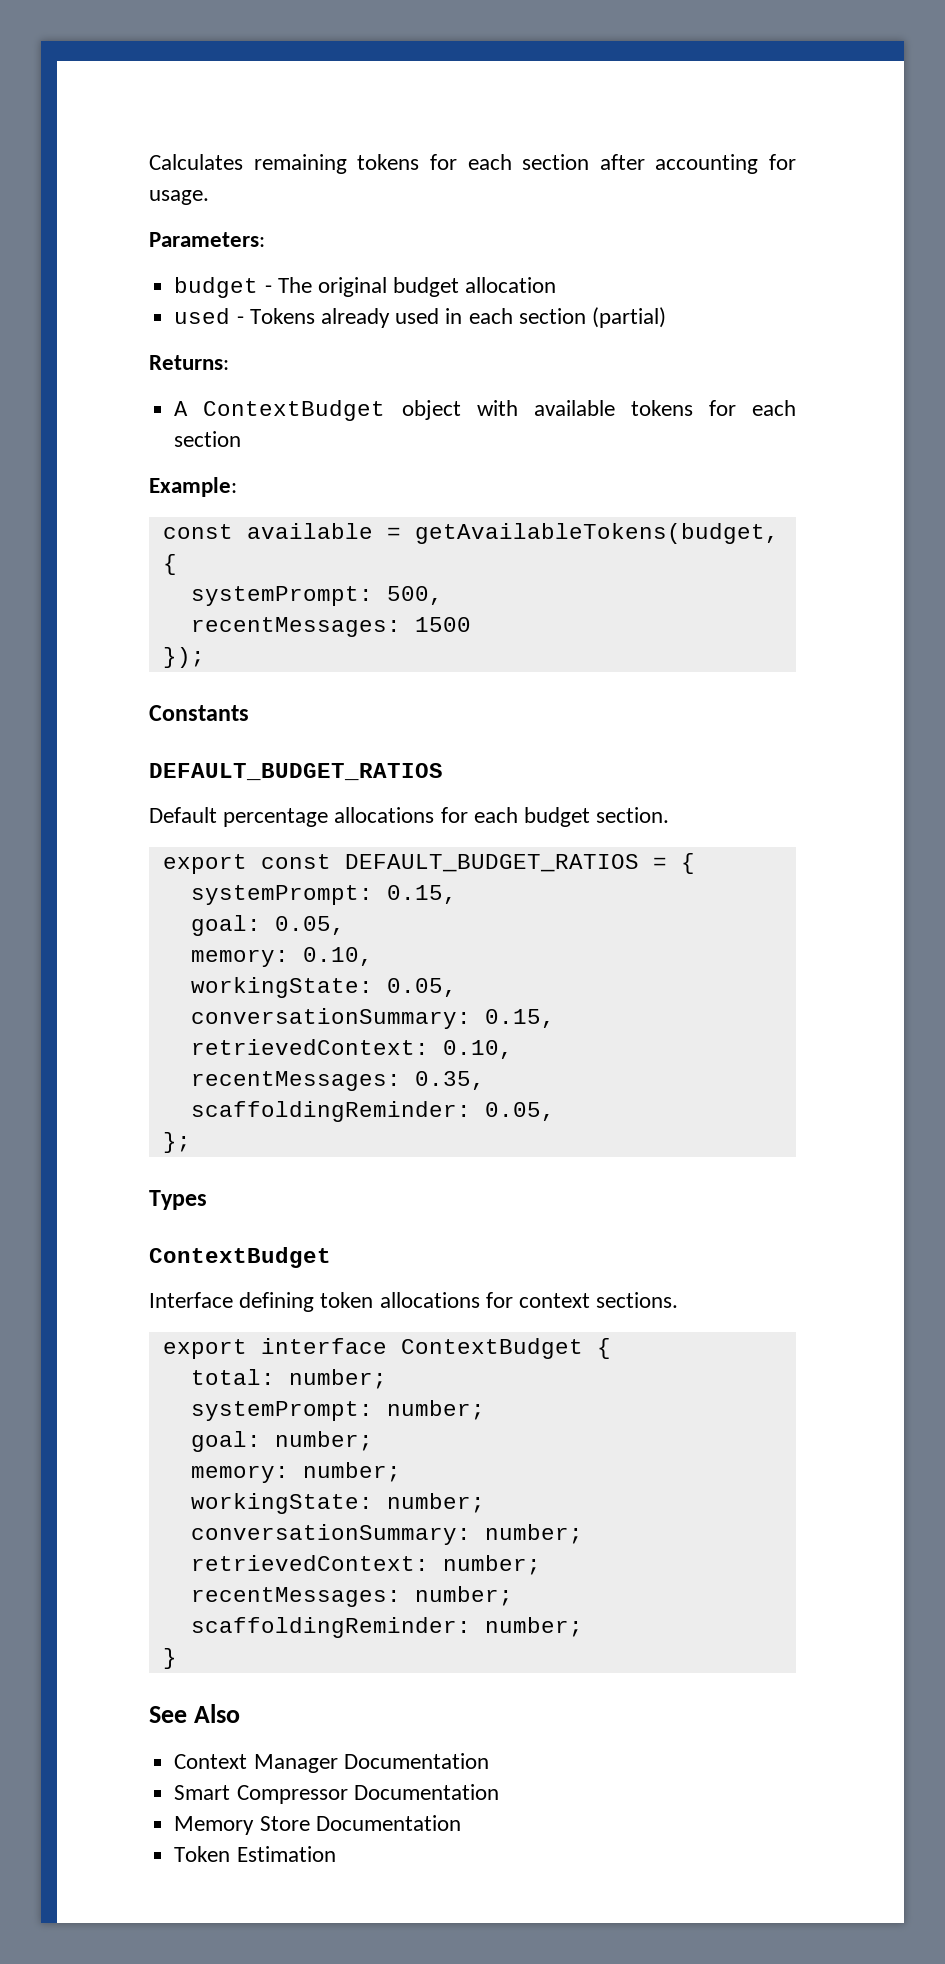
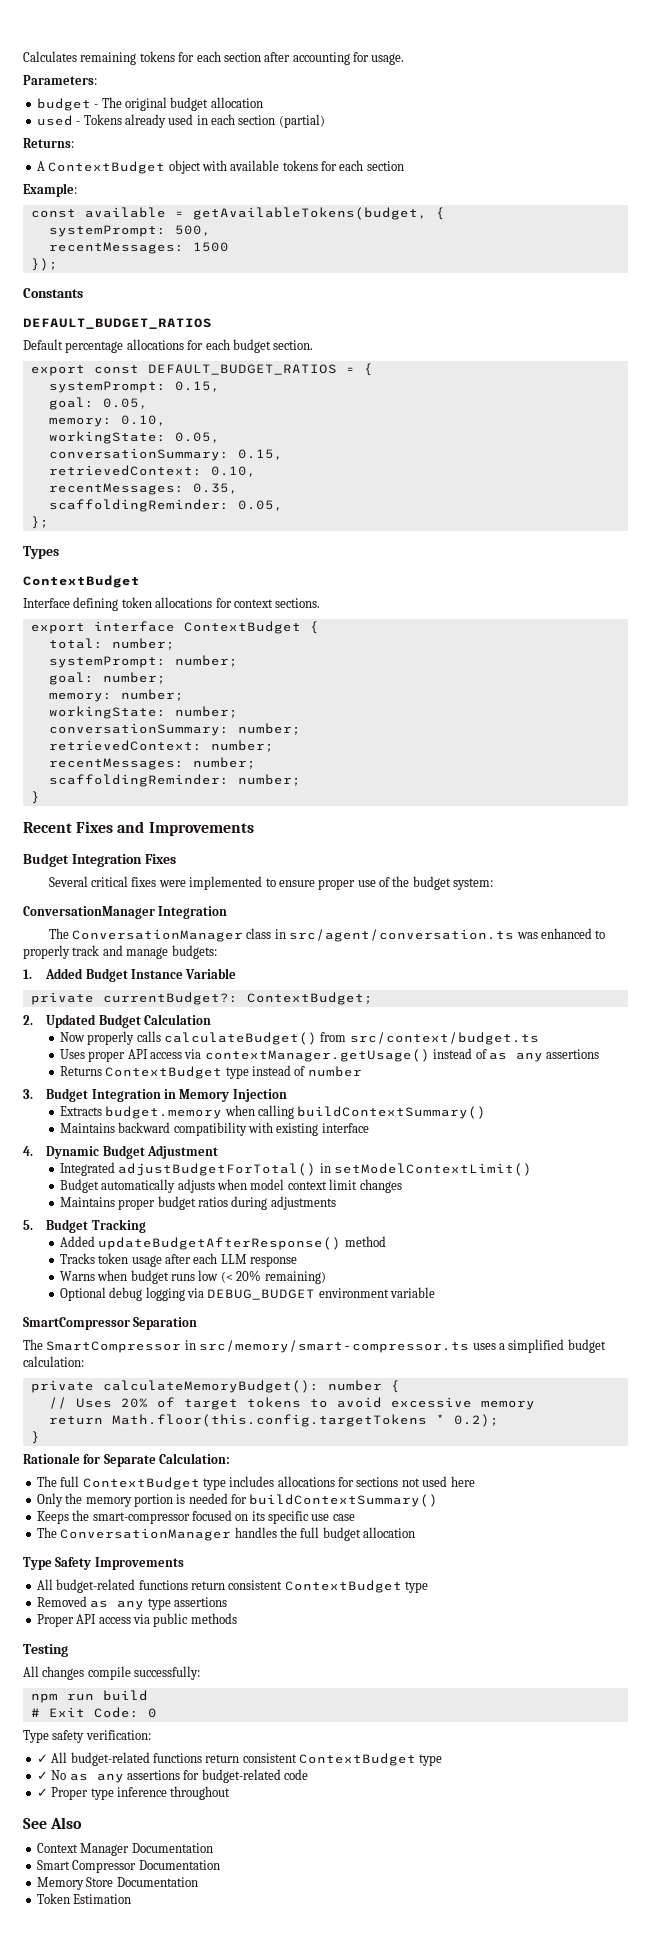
(177, 1658) none -> [23,821,254,836] [23,853,176,867] [48,876,494,890] [23,906,228,919] [48,928,606,942] [23,945,217,959] [23,968,237,982] [30,992,373,1005] [23,1014,211,1028] [59,1031,539,1045] [59,1048,600,1062] [59,1065,362,1079] [23,1088,287,1102] [59,1105,487,1119] [59,1122,369,1136] [23,1145,218,1159] [59,1162,533,1176] [59,1179,402,1193] [59,1196,336,1210] [23,1219,146,1233] [59,1236,386,1250] [59,1253,298,1267] [59,1270,326,1284] [59,1287,436,1301] [23,1317,198,1330] [23,1339,606,1353] [23,1356,84,1367] [30,1380,400,1393] [48,1397,535,1410] [48,1414,499,1427] [30,1431,40,1444] [23,1453,231,1467] [36,1476,475,1490] [36,1493,439,1507] [36,1510,355,1524] [36,1527,415,1541] [23,1557,184,1570] [36,1579,428,1593] [36,1596,227,1610] [36,1613,237,1627] [23,1644,68,1657] [23,1666,201,1680] [30,1690,148,1703] [30,1707,157,1718] [23,1730,151,1743] [36,1752,443,1766] [36,1769,308,1783] [36,1786,231,1800] // Recent Fixes and Improvements // Budget Integration Fixes // Several critical fixes were implemented to ensure proper use of the budget system: // ConversationManager Integration // The ConversationManager class in src/agent/conversation.ts was enhanced to properly track and manage budgets: // 1. Added Budget Instance Variable // private currentBudget?: ContextBudget; // 2. Updated Budget Calculation // Now properly calls calculateBudget() from src/context/budget.ts // Uses proper API access via contextManager.getUsage() instead of as any assertions // Returns ContextBudget type instead of number // 3. Budget Integration in Memory Injection // Extracts budget.memory when calling buildContextSummary() // Maintains backward compatibility with existing interface // 4. Dynamic Budget Adjustment // Integrated adjustBudgetForTotal() in setModelContextLimit() // Budget automatically adjusts when model context limit changes // Maintains proper budget ratios during adjustments // 5. Budget Tracking // Added updateBudgetAfterResponse() method // Tracks token usage after each LLM response // Warns when budget runs low (< 20% remaining) // Optional debug logging via DEBUG_BUDGET environment variable // SmartCompressor Separation // The SmartCompressor in src/memory/smart-compressor.ts uses a simplified budget calculation: // private calculateMemoryBudget(): number { // // Uses 20% of target tokens to avoid excessive memory // return Math.floor(this.config.targetTokens * 0.2); // } // Rationale for Separate Calculation: // The full ContextBudget type includes allocations for sections not used here // Only the memory portion is needed for buildContextSummary() // Keeps the smart-compressor focused on its specific use case // The ConversationManager handles the full budget allocation // Type Safety Improvements // All budget-related functions return consistent ContextBudget type // Removed as any type assertions // Proper API access via public methods // Testing // All changes compile successfully: // npm run build // # Exit Code: 0 // Type safety verification: // ✓ All budget-related functions return consistent ContextBudget type // ✓ No as any assertions for budget-related code // ✓ Proper type inference throughout

